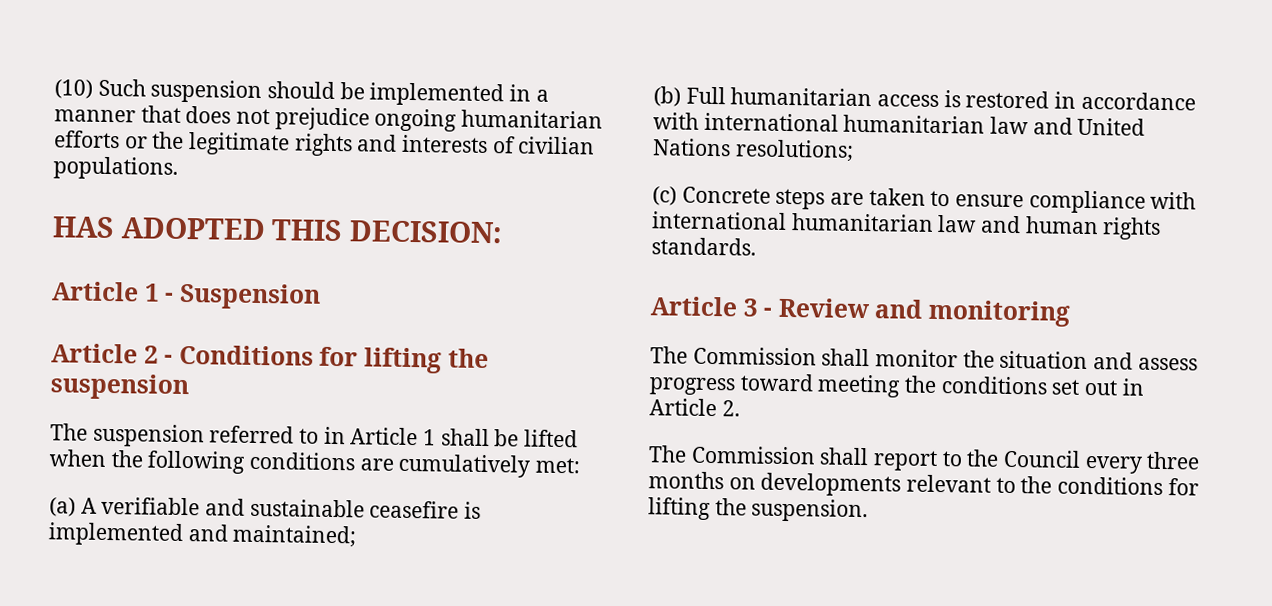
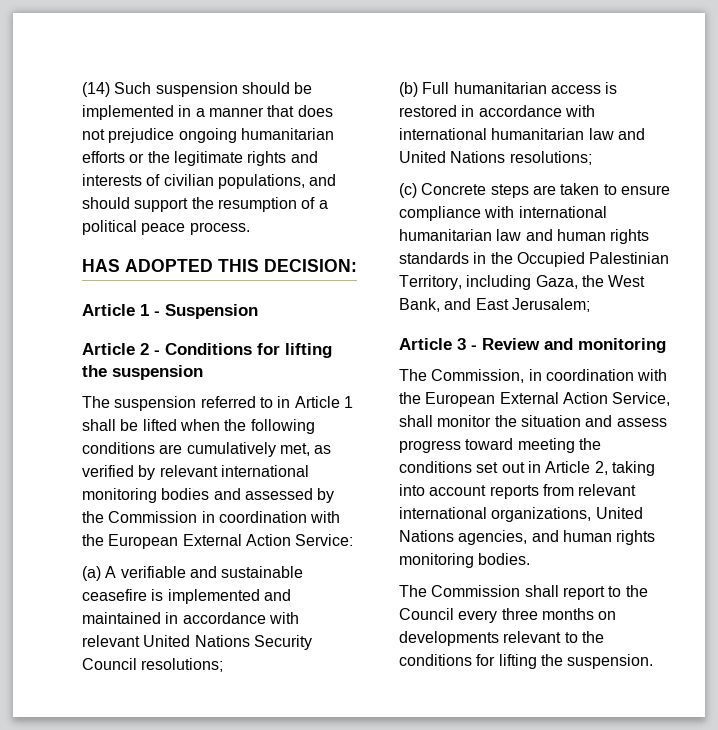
[54,79,93,99] (10) -> [82,82,110,97] (14)
[53,156,178,180] populations. -> [217,174,337,189] [82,197,328,212] [82,220,250,235] populations, and should support the resumption of a political peace process.
[535,457,581,474] met: -> [279,443,332,456] [82,465,309,480] [82,488,335,503] [82,511,341,523] [82,534,354,549] met, as verified by relevant international monitoring bodies and assessed by the Commission in coordination with the European External Action Service:
[232,524,358,548] maintained; -> [82,612,299,624] [82,635,312,650] [82,658,224,672] maintained in accordance with relevant United Nations Security Council resolutions;
[651,237,756,256] standards. -> [399,252,670,267] [399,275,646,290] [399,298,590,312] standards in the Occupied Palestinian Territory, including Gaza, the West Bank, and East Jerusalem;
[692,346,817,366] Commission -> [431,369,668,383] [399,392,671,407] Commission, in coordination with the European External Action Service,
[721,400,740,417] 2. -> [594,461,655,476] [399,484,637,499] [399,507,643,522] [399,530,656,545] [399,553,531,568] 2, taking into account reports from relevant international organizations, United Nations agencies, and human rights monitoring bodies.

